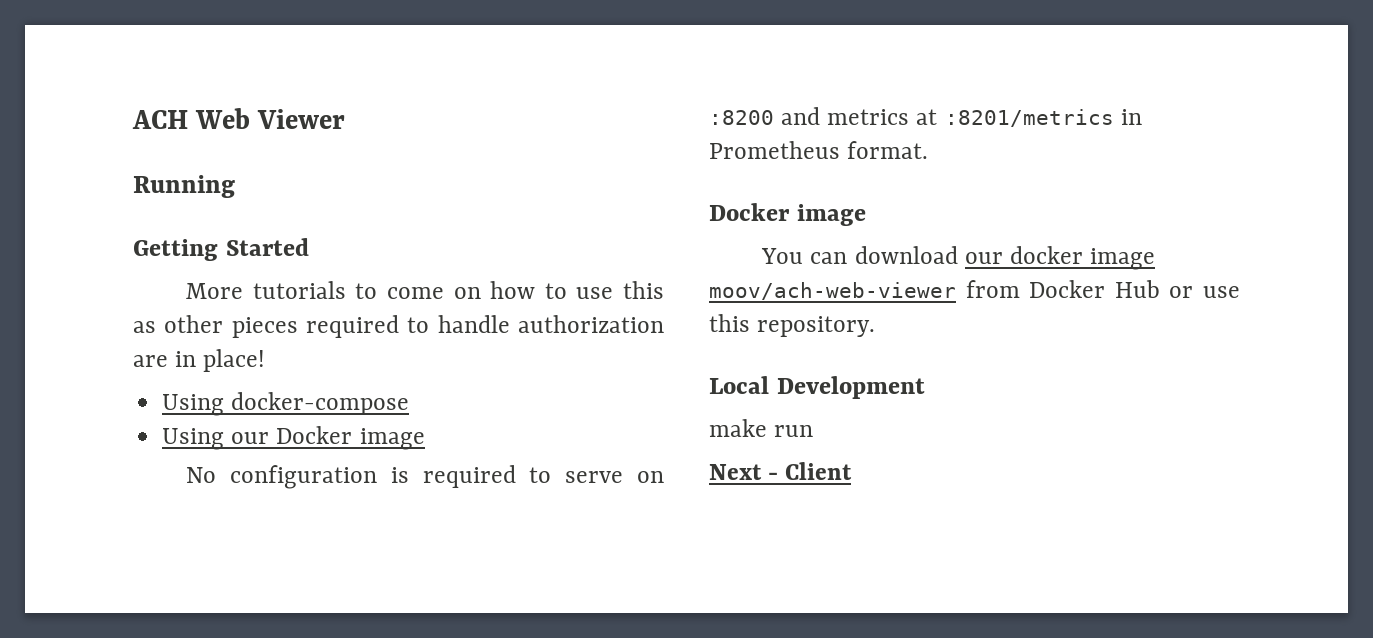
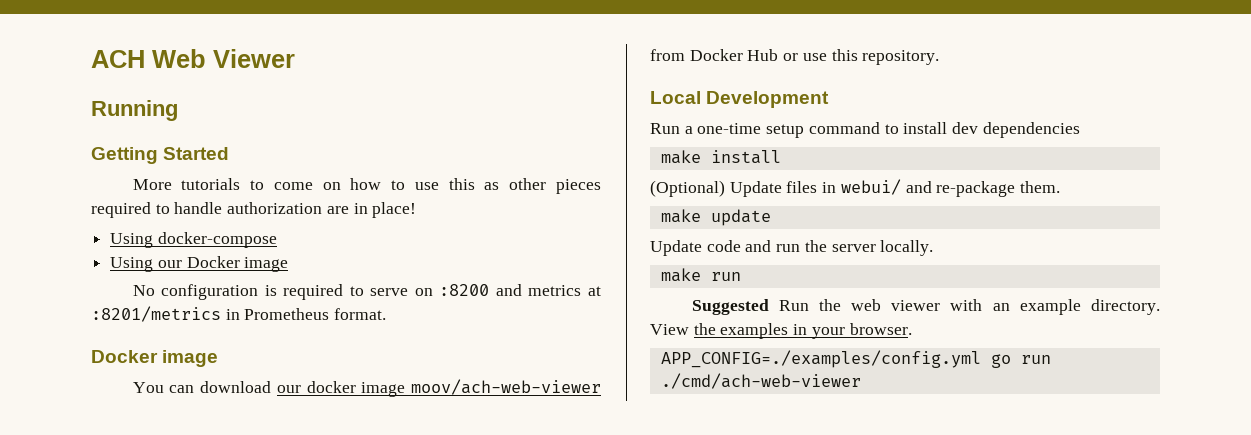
[709,419,814,437] [709,462,853,480] make run // Next - Client -> [650,122,1080,138] [660,150,781,164] [650,179,1061,197] [660,209,771,226] [650,240,934,256] [660,268,741,282] [691,299,1160,315] [650,323,912,339] [660,350,1051,368] [660,373,861,389] Run a one-time setup command to install dev dependencies // make install // (Optional) Update files in webui/ and re-package them. // make update // Update code and run the server locally. // make run // Suggested Run the web viewer with an example directory. View the examples in your browser. // APP_CONFIG=./examples/config.yml go run ./cmd/ach-web-viewer

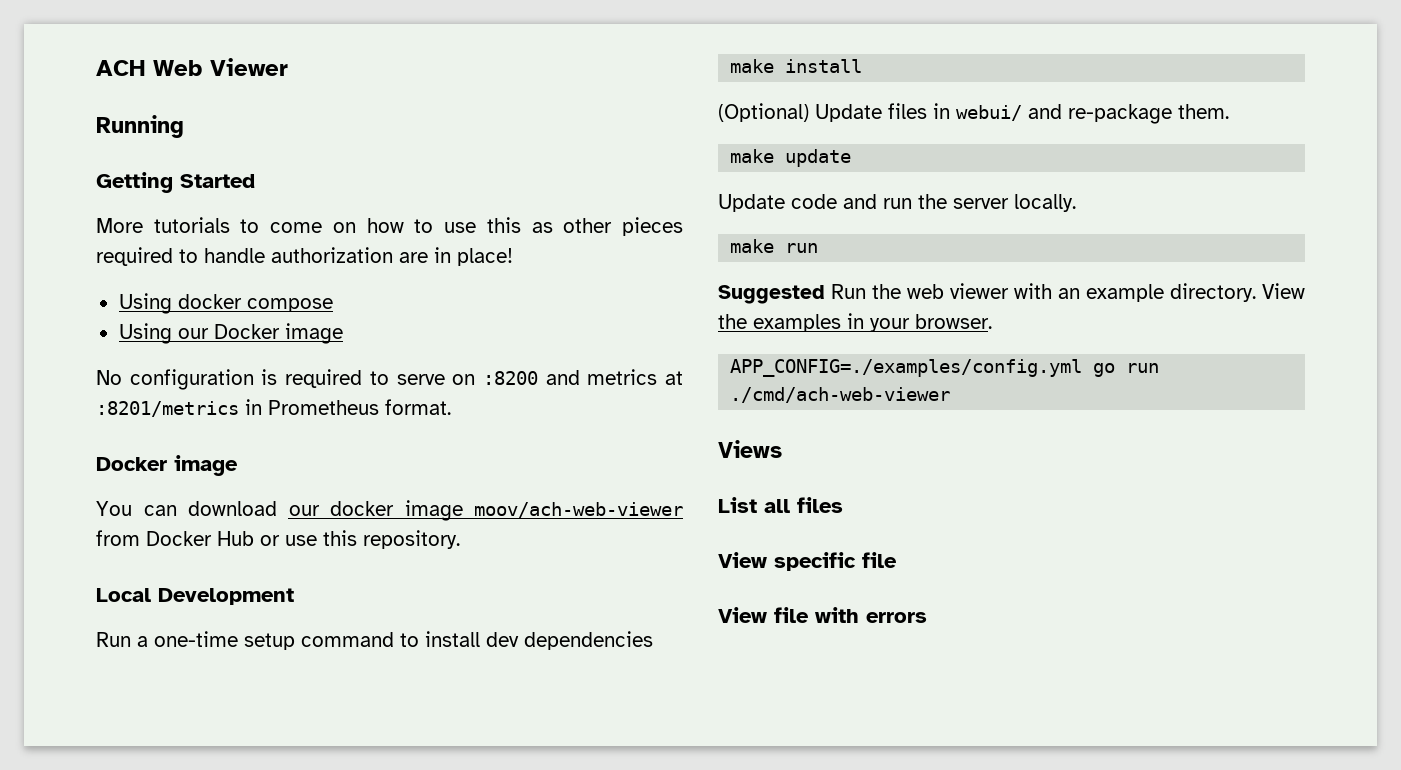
[157,232,277,248] docker-compose -> [177,294,333,312] docker compose
(861, 381) none -> [718,440,782,458] [718,497,843,513] [718,552,897,571] [718,607,927,623] // Views // List all files // View specific file // View file with errors

